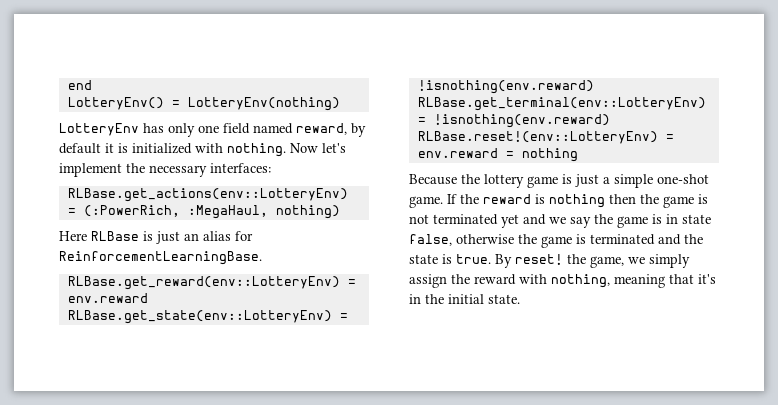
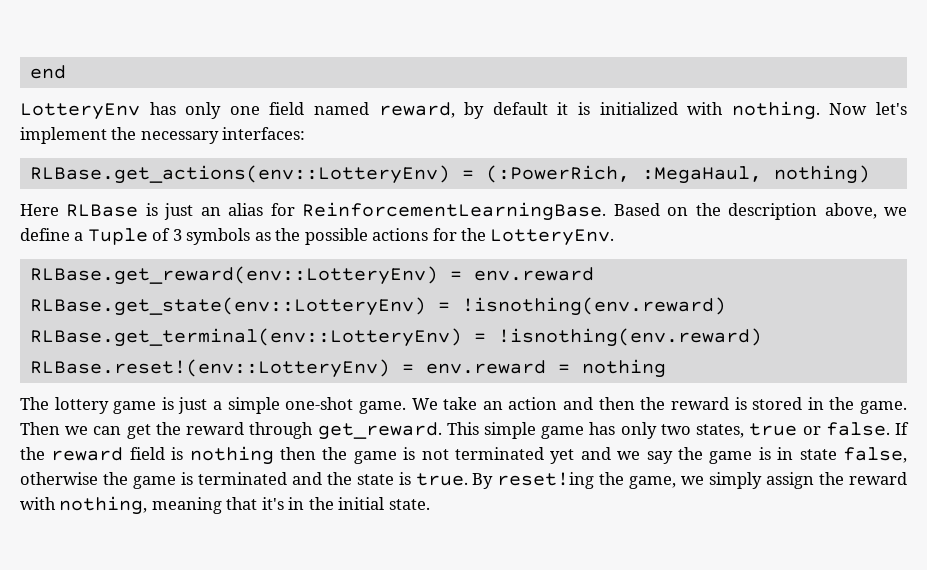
[67,97,340,111] // LotteryEnv() = LotteryEnv(nothing) -> (66, 72) none
(262, 258) none -> [613,203,907,220] [20,228,615,246] Based on the description above, we define a Tuple of 3 symbols as the possible actions for the LotteryEnv.
[409,174,480,185] Because the -> [20,397,49,410] The
(443, 202) none -> [411,397,907,414] [20,422,890,440] We take an action and then the reward is stored in the game. Then we can get the reward through get_reward. This simple game has only two states, true or false.
(531, 199) none -> [129,447,165,460] field
[515,254,563,265] reset! -> [497,472,595,489] reset!ing

